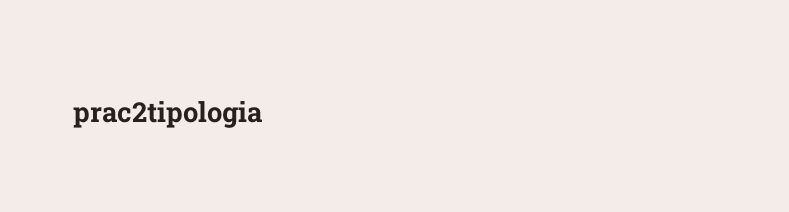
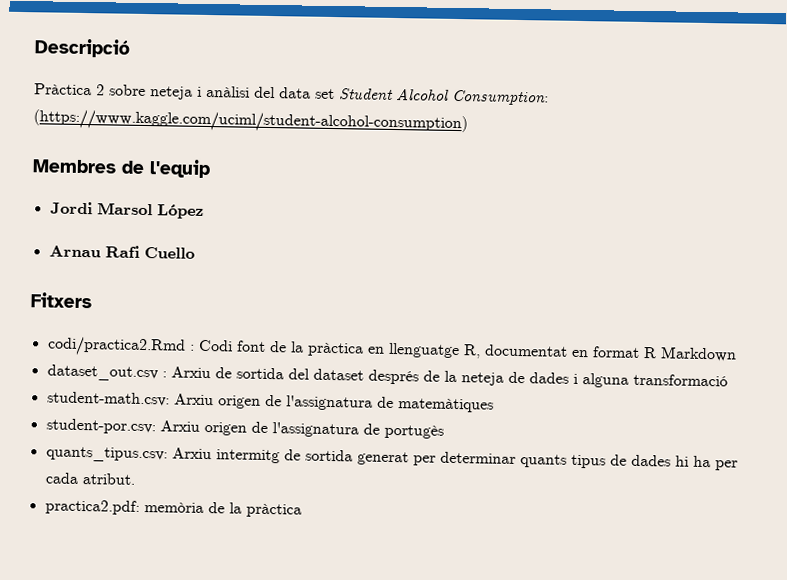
[73,101,262,128] prac2tipologia -> [34,38,130,58] [34,83,549,106] [33,109,468,135] [32,159,211,179] [49,201,204,219] [48,245,195,259] [30,292,92,309] [46,336,737,362] [46,364,728,388] [46,391,494,413] [45,418,444,439] [45,446,738,471] [44,472,136,485] [44,499,302,518] Descripció // Pràctica 2 sobre neteja i anàlisi del data set Student Alcohol Consumption: (https://www.kaggle.com/uciml/student-alcohol-consumption) // Membres de l'equip // Jordi Marsol López // Arnau Rafi Cuello // Fitxers // codi/practica2.Rmd : Codi font de la pràctica en llenguatge R, documentat en format R Markdown // dataset_out.csv : Arxiu de sortida del dataset després de la neteja de dades i alguna transformació // student-math.csv: Arxiu origen de l'assignatura de matemàtiques // student-por.csv: Arxiu origen de l'assignatura de portugès // quants_tipus.csv: Arxiu intermitg de sortida generat per determinar quants tipus de dades hi ha per cada atribut. // practica2.pdf: memòria de la pràctica

